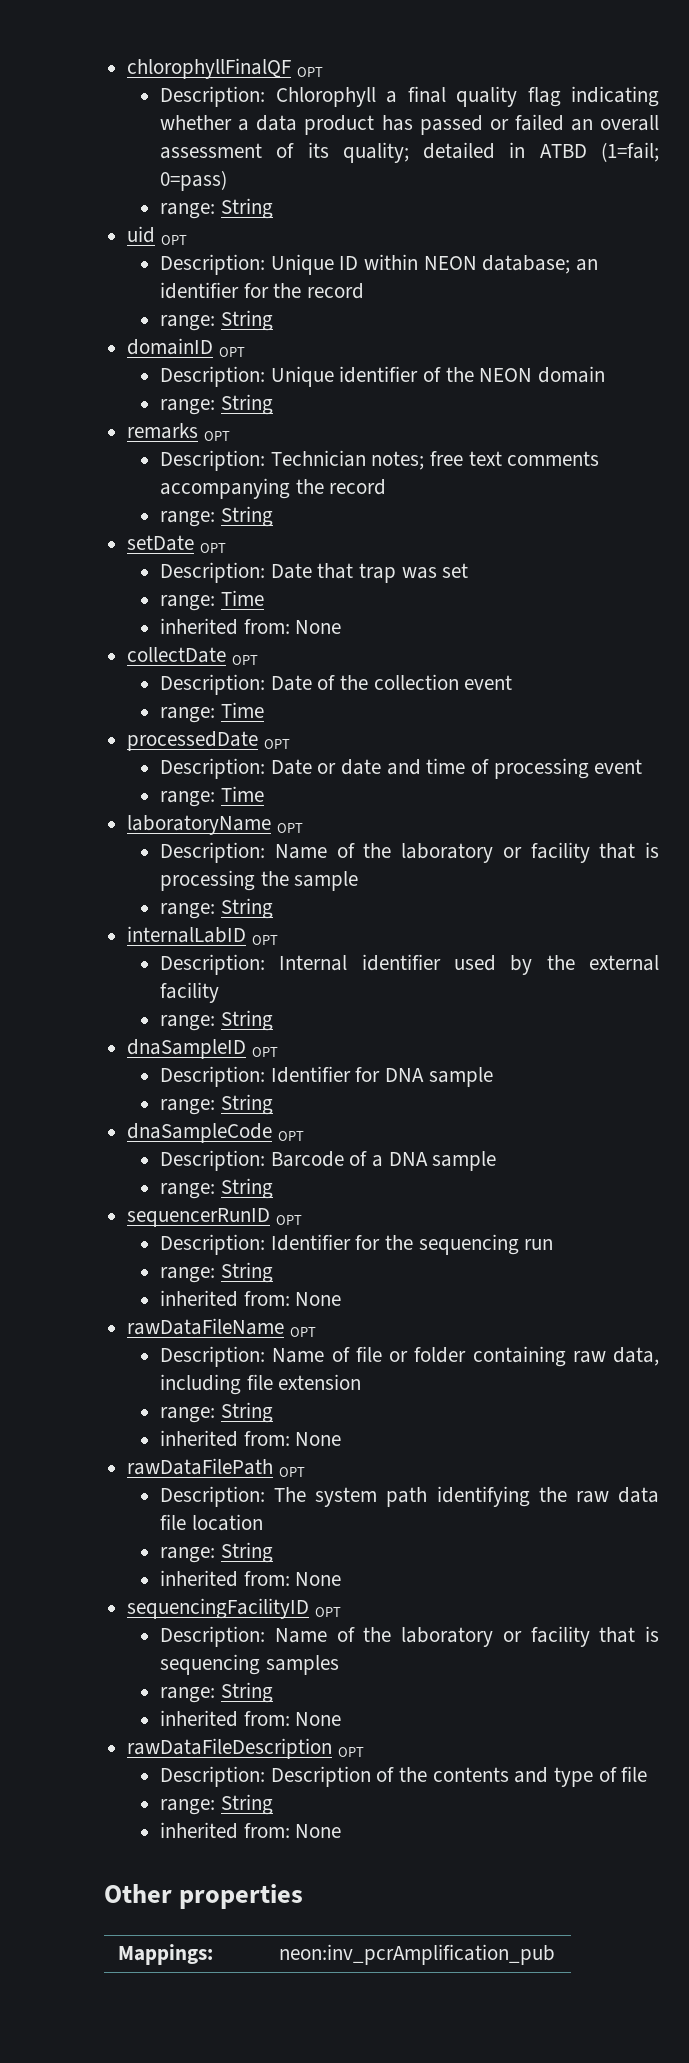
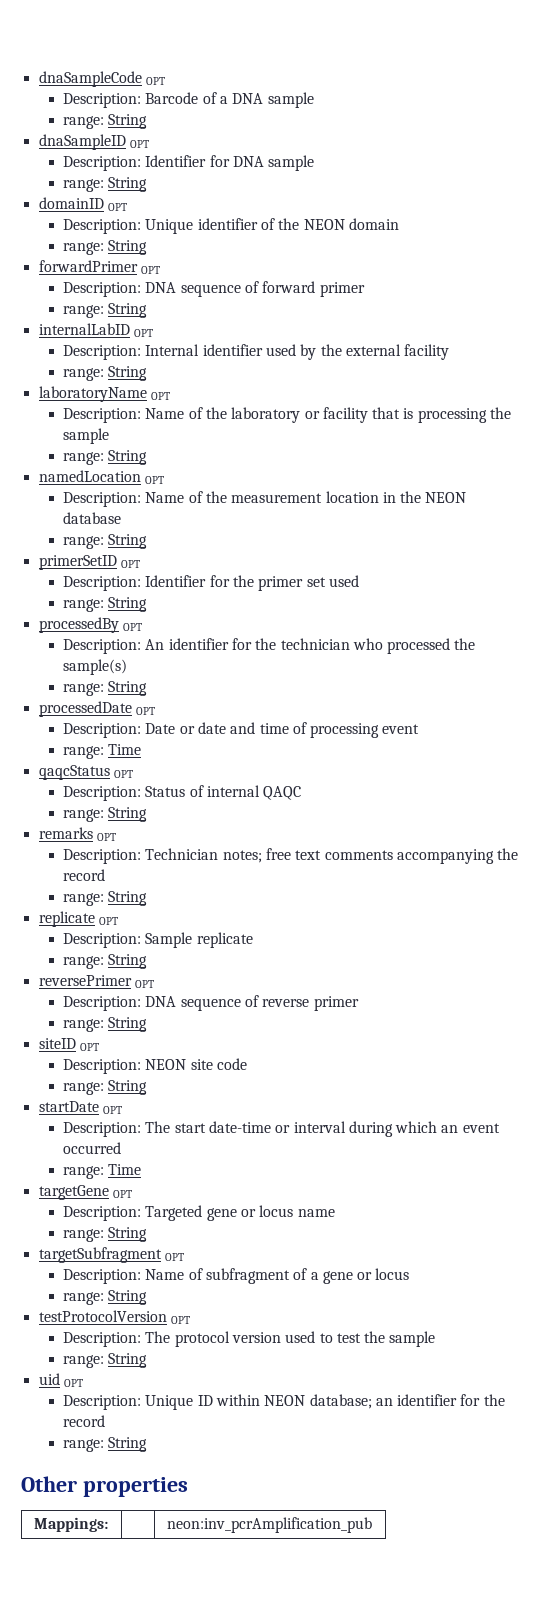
[127,58,323,79] [160,86,660,107] [160,114,659,135] [160,142,659,163] [160,170,228,191] chlorophyllFinalQF OPT // Description: Chlorophyll a final quality flag indicating whether a data product has passed or failed an overall assessment of its quality; detailed in ATBD (1=fail; 0=pass) -> [38,71,165,87] [62,92,314,108] [62,114,148,129] [38,134,149,150] [62,155,315,171] [62,177,148,192] [38,197,127,211] [62,218,399,234] [62,240,148,255] [38,260,160,274] [62,281,365,297] [62,303,148,318] [38,323,153,337] [62,344,450,360] [62,366,148,381] [38,386,170,402] [62,407,512,423] [62,428,109,444] [62,450,148,465] [38,470,164,484] [62,491,467,507] [62,512,121,524] [62,534,148,549] [38,555,140,570] [62,575,359,591] [62,597,148,612] [38,617,142,633] [62,638,476,654] [62,659,127,675] [62,681,148,696] [38,701,155,717] [62,722,420,738] [62,744,142,759] [38,765,133,780] [62,785,302,801] [62,807,148,822] [38,827,116,841] [62,848,519,864] [62,869,105,881] [62,891,148,906] [38,911,118,927] [62,932,253,948] [62,954,148,969] [38,975,154,988] [62,995,359,1011] [62,1017,148,1032] [38,1038,99,1051] [62,1058,247,1074] [62,1080,148,1095] [38,1101,122,1114] [62,1121,500,1137] [62,1142,121,1154] [62,1164,142,1179] [38,1185,132,1200] [62,1205,335,1221] [62,1227,148,1242] [38,1247,184,1263] [62,1268,410,1284] [62,1290,148,1305] [38,1310,190,1324] [62,1331,436,1347] dnaSampleCode OPT // Description: Barcode of a DNA sample // range: String // dnaSampleID OPT // Description: Identifier for DNA sample // range: String // domainID OPT // Description: Unique identifier of the NEON domain // range: String // forwardPrimer OPT // Description: DNA sequence of forward primer // range: String // internalLabID OPT // Description: Internal identifier used by the external facility // range: String // laboratoryName OPT // Description: Name of the laboratory or facility that is processing the sample // range: String // namedLocation OPT // Description: Name of the measurement location in the NEON database // range: String // primerSetID OPT // Description: Identifier for the primer set used // range: String // processedBy OPT // Description: An identifier for the technician who processed the sample(s) // range: String // processedDate OPT // Description: Date or date and time of processing event // range: Time // qaqcStatus OPT // Description: Status of internal QAQC // range: String // remarks OPT // Description: Technician notes; free text comments accompanying the record // range: String // replicate OPT // Description: Sample replicate // range: String // reversePrimer OPT // Description: DNA sequence of reverse primer // range: String // siteID OPT // Description: NEON site code // range: String // startDate OPT // Description: The start date-time or interval during which an event occurred // range: Time // targetGene OPT // Description: Targeted gene or locus name // range: String // targetSubfragment OPT // Description: Name of subfragment of a gene or locus // range: String // testProtocolVersion OPT // Description: The protocol version used to test the sample
[127,338,245,357] [160,366,606,387] [160,394,273,415] [127,423,230,441] [160,450,600,471] [160,478,387,499] [160,506,273,527] [127,535,226,553] [160,562,469,583] [160,590,264,611] [160,618,342,635] [127,647,258,665] [160,674,513,695] [160,702,264,723] [127,731,290,751] [160,758,643,779] [160,786,264,807] [127,815,303,835] [160,842,659,863] [160,870,359,891] [160,898,273,919] [127,926,278,945] [160,954,659,975] [160,982,220,1003] [160,1010,273,1031] [127,1039,278,1059] [160,1066,493,1087] [160,1094,273,1115] [127,1123,304,1143] [160,1150,497,1171] [160,1178,273,1199] [127,1208,302,1227] [160,1234,554,1255] [160,1262,273,1283] [160,1290,342,1307] [127,1318,316,1337] [160,1346,659,1367] [160,1374,362,1395] [160,1402,273,1423] [160,1430,342,1447] [127,1458,305,1477] [160,1486,659,1507] [160,1514,263,1531] [160,1542,273,1563] [160,1570,342,1587] [127,1598,341,1619] [160,1626,659,1647] [160,1654,339,1675] [160,1682,273,1703] [160,1710,342,1727] [127,1738,364,1759] [160,1766,648,1787] [160,1794,273,1815] [160,1822,342,1839] // domainID OPT // Description: Unique identifier of the NEON domain // range: String // remarks OPT // Description: Technician notes; free text comments accompanying the record // range: String // setDate OPT // Description: Date that trap was set // range: Time // inherited from: None // collectDate OPT // Description: Date of the collection event // range: Time // processedDate OPT // Description: Date or date and time of processing event // range: Time // laboratoryName OPT // Description: Name of the laboratory or facility that is processing the sample // range: String // internalLabID OPT // Description: Internal identifier used by the external facility // range: String // dnaSampleID OPT // Description: Identifier for DNA sample // range: String // dnaSampleCode OPT // Description: Barcode of a DNA sample // range: String // sequencerRunID OPT // Description: Identifier for the sequencing run // range: String // inherited from: None // rawDataFileName OPT // Description: Name of file or folder containing raw data, including file extension // range: String // inherited from: None // rawDataFilePath OPT // Description: The system path identifying the raw data file location // range: String // inherited from: None // sequencingFacilityID OPT // Description: Name of the laboratory or facility that is sequencing samples // range: String // inherited from: None // rawDataFileDescription OPT // Description: Description of the contents and type of file // range: String // inherited from: None -> (148, 1444) none

